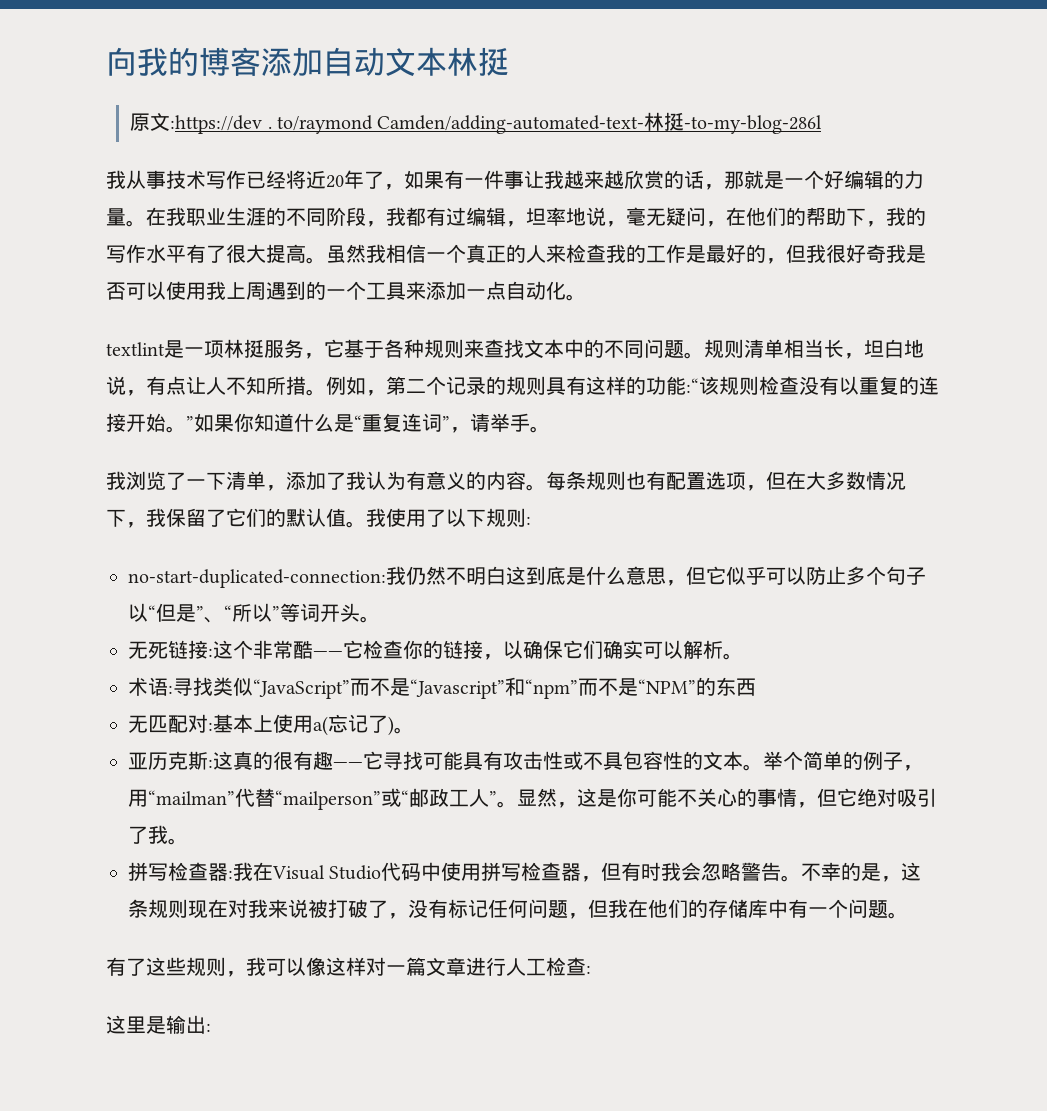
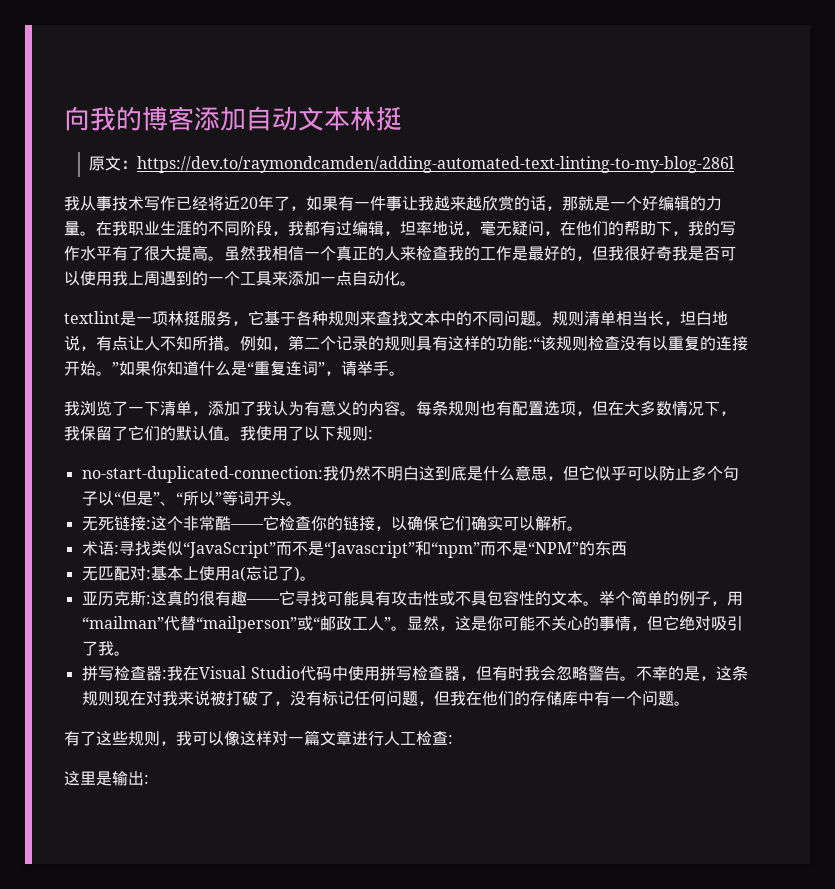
[170,112,823,134] :https://dev . to/raymond Camden/adding-automated-text-林挺-to-my-blog-286l -> [121,156,735,173] ：https://dev.to/raymondcamden/adding-automated-text-linting-to-my-blog-286l

